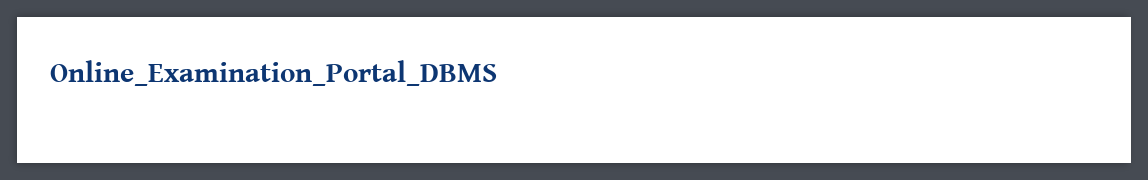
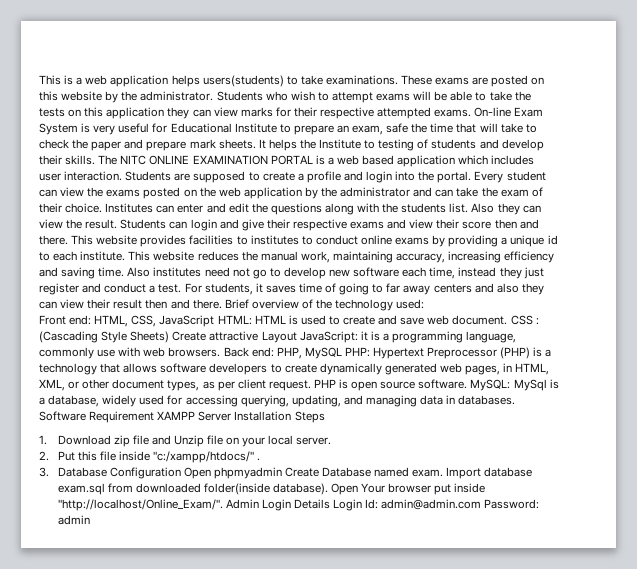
[50,60,497,86] Online_Examination_Portal_DBMS -> [39,75,545,87] [39,91,531,103] [39,107,544,119] [39,123,537,135] [39,139,544,151] [39,155,535,167] [39,171,546,183] [39,187,543,199] [39,203,541,215] [39,219,539,231] [39,235,558,247] [39,251,555,263] [39,267,544,279] [39,283,544,295] [39,299,425,311] [39,315,539,327] [39,331,517,343] [39,347,552,359] [39,363,550,375] [39,379,559,391] [39,395,516,407] [39,411,325,423] [39,435,332,447] [39,451,261,463] [39,467,533,479] [57,483,486,495] [57,499,540,511] [57,515,90,525] This is a web application helps users(students) to take examinations. These exams are posted on this website by the administrator. Students who wish to attempt exams will be able to take the tests on this application they can view marks for their respective attempted exams. On-line Exam System is very useful for Educational Institute to prepare an exam, safe the time that will take to check the paper and prepare mark sheets. It helps the Institute to testing of students and develop their skills. The NITC ONLINE EXAMINATION PORTAL is a web based application which includes user interaction. Students are supposed to create a profile and login into the portal. Every student can view the exams posted on the web application by the administrator and can take the exam of their choice. Institutes can enter and edit the questions along with the students list. Also they can view the result. Students can login and give their respective exams and view their score then and there. This website provides facilities to institutes to conduct online exams by providing a unique id to each institute. This website reduces the manual work, maintaining accuracy, increasing efficiency and saving time. Also institutes need not go to develop new software each time, instead they just register and conduct a test. For students, it saves time of going to far away centers and also they can view their result then and there. Brief overview of the technology used: // Front end: HTML, CSS, JavaScript HTML: HTML is used to create and save web document. CSS : (Cascading Style Sheets) Create attractive Layout JavaScript: it is a programming language, commonly use with web browsers. Back end: PHP, MySQL PHP: Hypertext Preprocessor (PHP) is a technology that allows software developers to create dynamically generated web pages, in HTML, XML, or other document types, as per client request. PHP is open source software. MySQL: MySql is a database, widely used for accessing querying, updating, and managing data in databases. Software Requirement XAMPP Server Installation Steps // 1. Download zip file and Unzip file on your local server. // 2. Put this file inside "c:/xampp/htdocs/" . // 3. Database Configuration Open phpmyadmin Create Database named exam. Import database exam.sql from downloaded folder(inside database). Open Your browser put inside "http://localhost/Online_Exam/". Admin Login Details Login Id: admin@admin.com Password: admin

